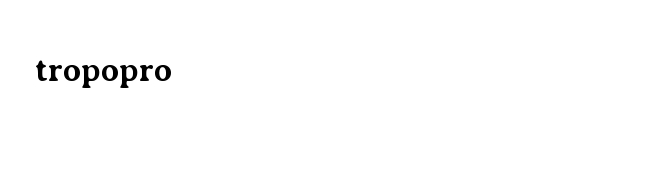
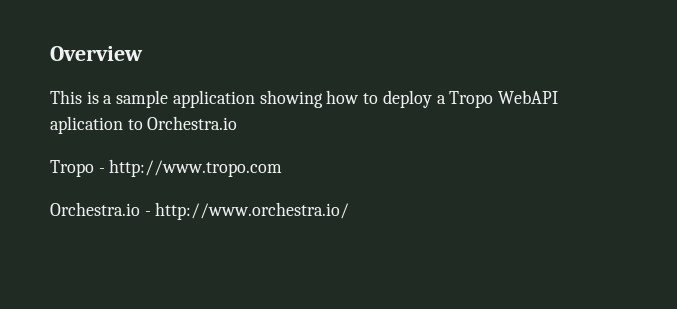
[35,60,172,88] tropopro -> [50,46,143,61] [50,90,558,108] [50,116,238,134] [50,159,283,177] [50,202,350,220] Overview // This is a sample application showing how to deploy a Tropo WebAPI aplication to Orchestra.io // Tropo - http://www.tropo.com // Orchestra.io - http://www.orchestra.io/

